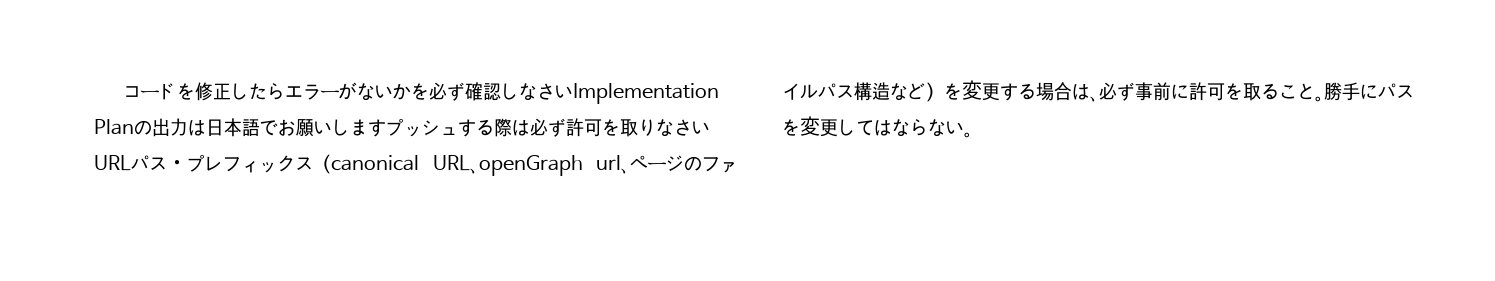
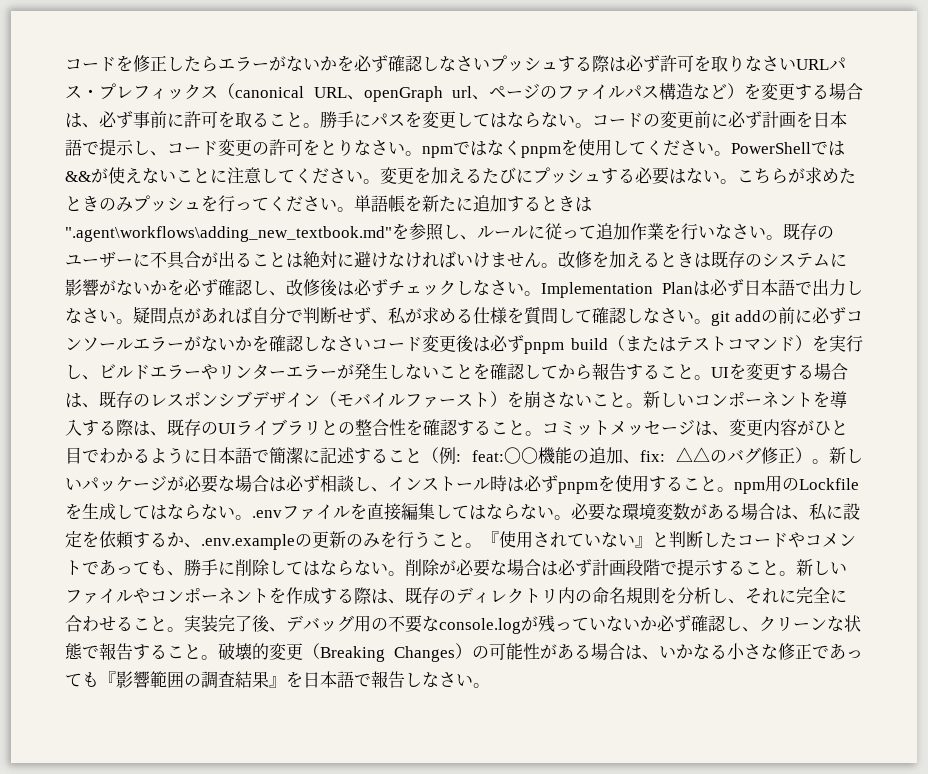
[572,83,719,104] [94,118,386,137] Implementation Planの出力は日本語でお願いします -> (490, 64) none
(973, 135) none -> [592,111,847,128] [65,139,845,158] [65,167,856,185] [65,195,592,212] [65,223,834,242] [65,251,847,269] [65,279,863,298] [65,306,863,326] [65,335,863,354] [65,363,848,380] [65,391,847,408] [65,419,848,436] [65,447,863,464] [65,475,859,494] [65,503,860,521] [65,531,856,550] [65,559,847,577] [65,587,847,605] [65,615,861,634] [65,642,863,662] [65,671,490,688] コードの変更前に必ず計画を日本語で提示し、コード変更の許可をとりなさい。npmではなくpnpmを使用してください。PowerShellでは&&が使えないことに注意してください。変更を加えるたびにプッシュする必要はない。こちらが求めたときのみプッシュを行ってください。単語帳を新たに追加するときは".agent\workflows\adding_new_textbook.md"を参照し、ルールに従って追加作業を行いなさい。既存のユーザーに不具合が出ることは絶対に避けなければいけません。改修を加えるときは既存のシステムに影響がないかを必ず確認し、改修後は必ずチェックしなさい。Implementation Planは必ず日本語で出力しなさい。疑問点があれば自分で判断せず、私が求める仕様を質問して確認しなさい。git addの前に必ずコンソールエラーがないかを確認しなさいコード変更後は必ずpnpm build（またはテストコマンド）を実行し、ビルドエラーやリンターエラーが発生しないことを確認してから報告すること。UIを変更する場合は、既存のレスポンシブデザイン（モバイルファースト）を崩さないこと。新しいコンポーネントを導入する際は、既存のUIライブラリとの整合性を確認すること。コミットメッセージは、変更内容がひと目でわかるように日本語で簡潔に記述すること（例: feat:〇〇機能の追加、fix: △△のバグ修正）。新しいパッケージが必要な場合は必ず相談し、インストール時は必ずpnpmを使用すること。npm用のLockfileを生成してはならない。.envファイルを直接編集してはならない。必要な環境変数がある場合は、私に設定を依頼するか、.env.exampleの更新のみを行うこと。『使用されていない』と判断したコードやコメントであっても、勝手に削除してはならない。削除が必要な場合は必ず計画段階で提示すること。新しいファイルやコンポーネントを作成する際は、既存のディレクトリ内の命名規則を分析し、それに完全に合わせること。実装完了後、デバッグ用の不要なconsole.logが残っていないか必ず確認し、クリーンな状態で報告すること。破壊的変更（Breaking Changes）の可能性がある場合は、いかなる小さな修正であっても『影響範囲の調査結果』を日本語で報告しなさい。

